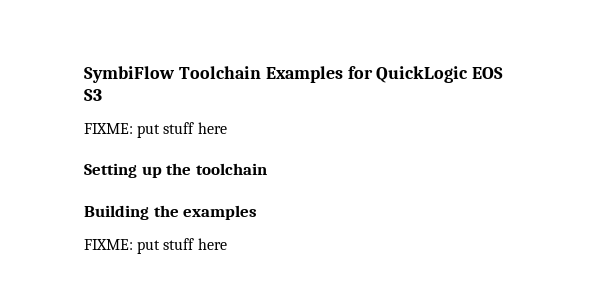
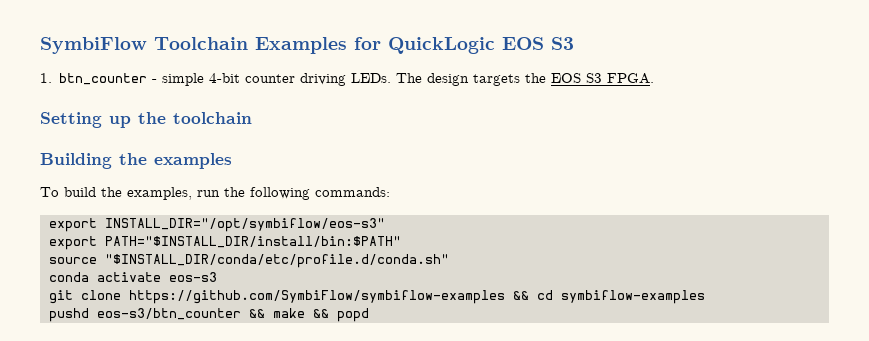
[84,122,227,138] FIXME: put stuff here -> [40,73,655,86] 1. btn_counter - simple 4-bit counter driving LEDs. The design targets the EOS S3 FPGA.
[84,238,227,254] FIXME: put stuff here -> [40,187,390,200] [48,218,385,232] [48,236,401,250] [48,254,449,268] [48,272,217,282] [48,290,705,304] [48,308,369,322] To build the examples, run the following commands: // export INSTALL_DIR="/opt/symbiflow/eos-s3" // export PATH="$INSTALL_DIR/install/bin:$PATH" // source "$INSTALL_DIR/conda/etc/profile.d/conda.sh" // conda activate eos-s3 // git clone https://github.com/SymbiFlow/symbiflow-examples && cd symbiflow-examples // pushd eos-s3/btn_counter && make && popd

